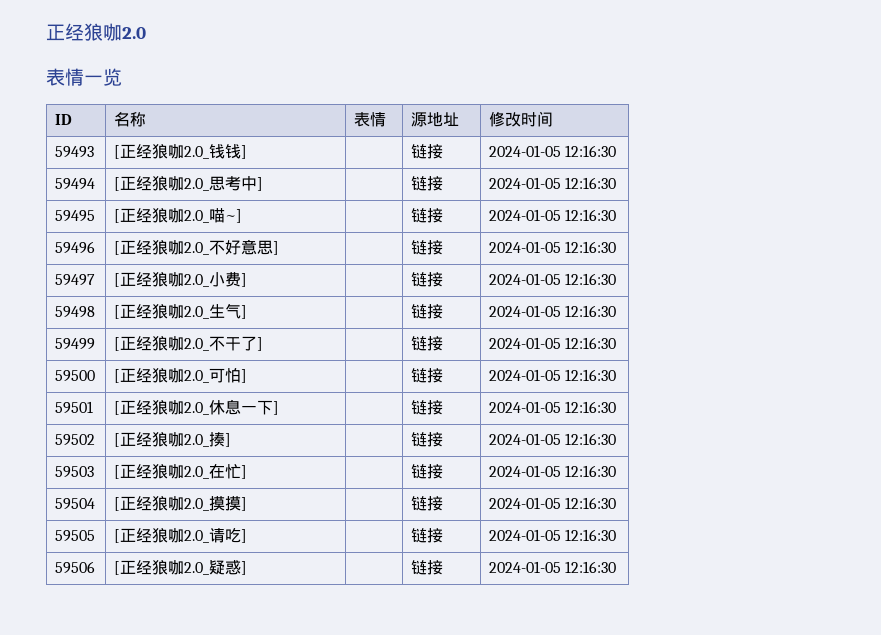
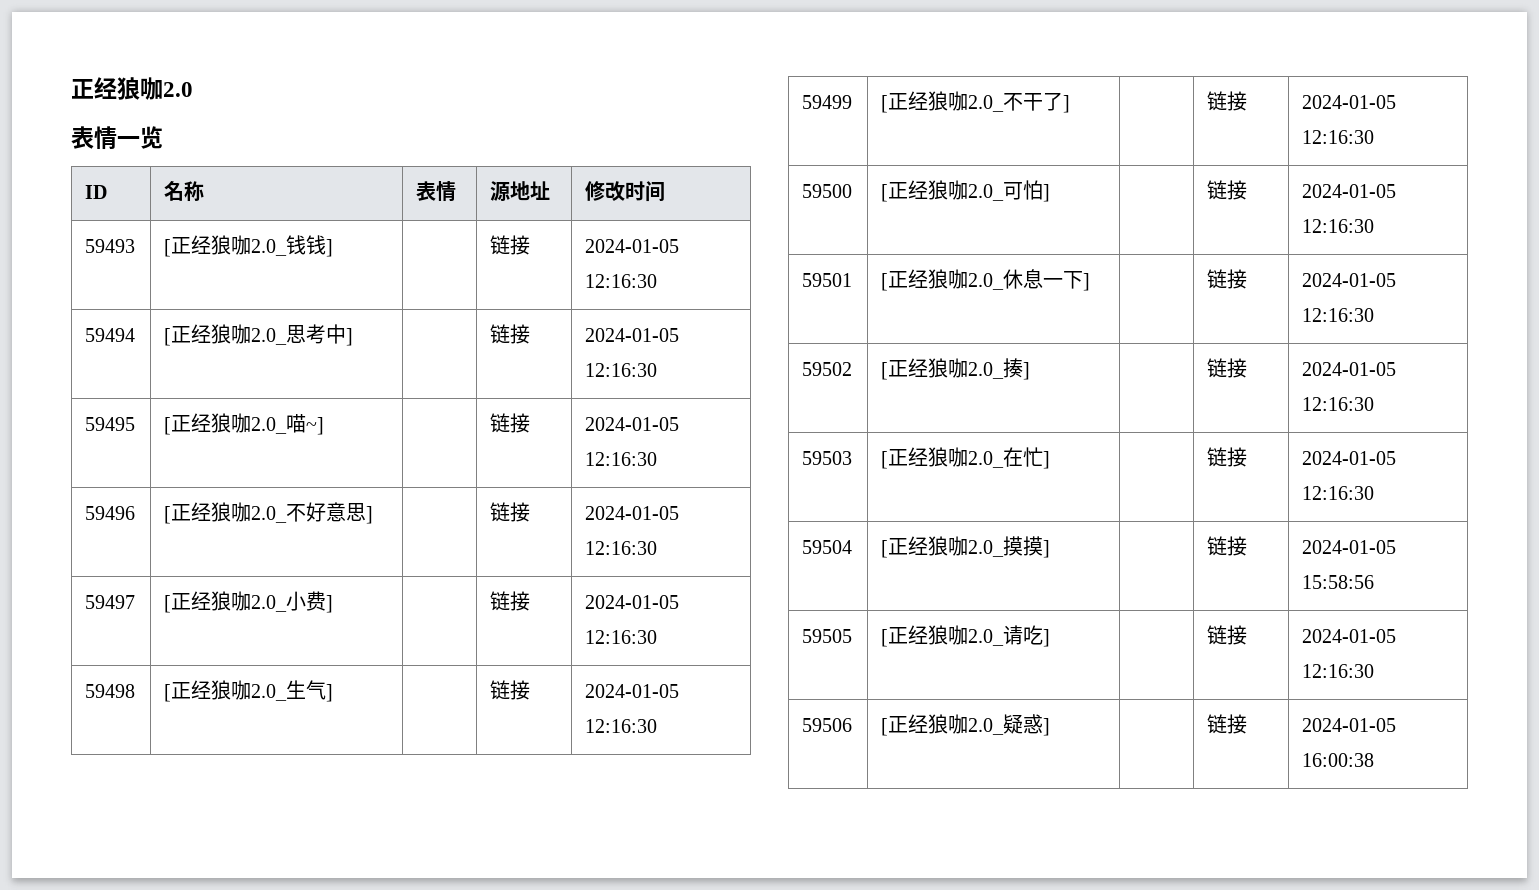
[565,497,617,509] 12:16:30 -> [1302,575,1375,589] 15:58:56
[565,561,617,573] 12:16:30 -> [1302,753,1375,767] 16:00:38

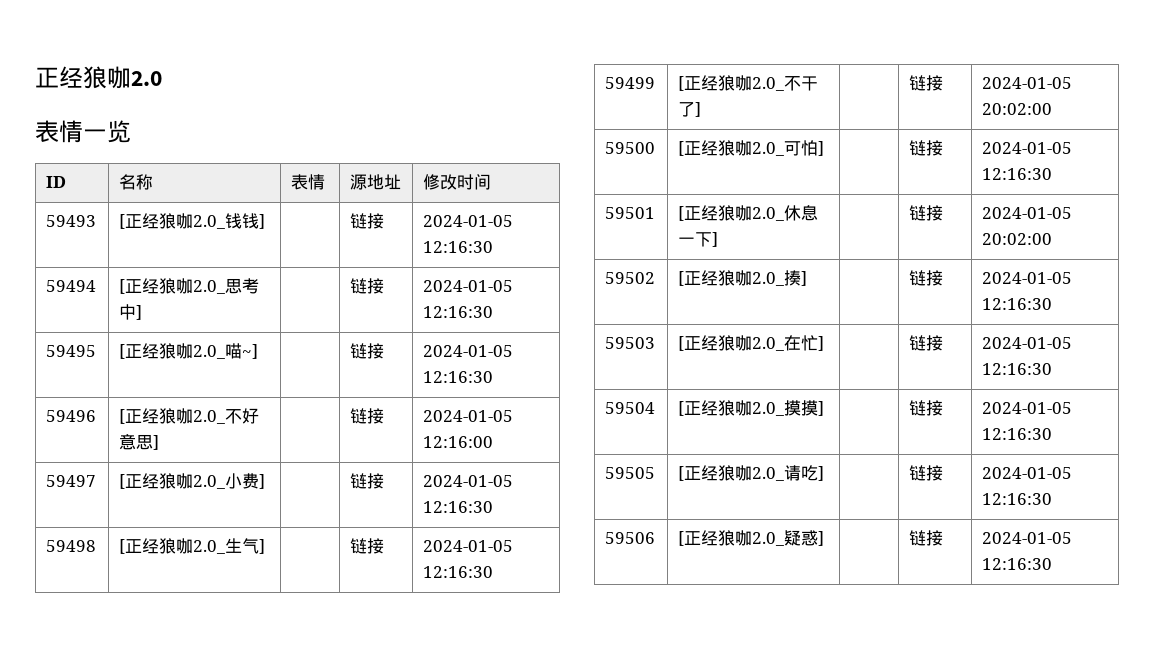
[585,541,658,555] 12:16:30 -> [423,436,494,448] 12:16:00
[1302,130,1375,144] 12:16:30 -> [982,103,1053,115] 20:02:00
[1302,308,1375,322] 12:16:30 -> [982,233,1053,245] 20:02:00
[1302,575,1375,589] 15:58:56 -> [982,428,1053,440] 12:16:30
[1302,753,1375,767] 16:00:38 -> [982,558,1053,570] 12:16:30

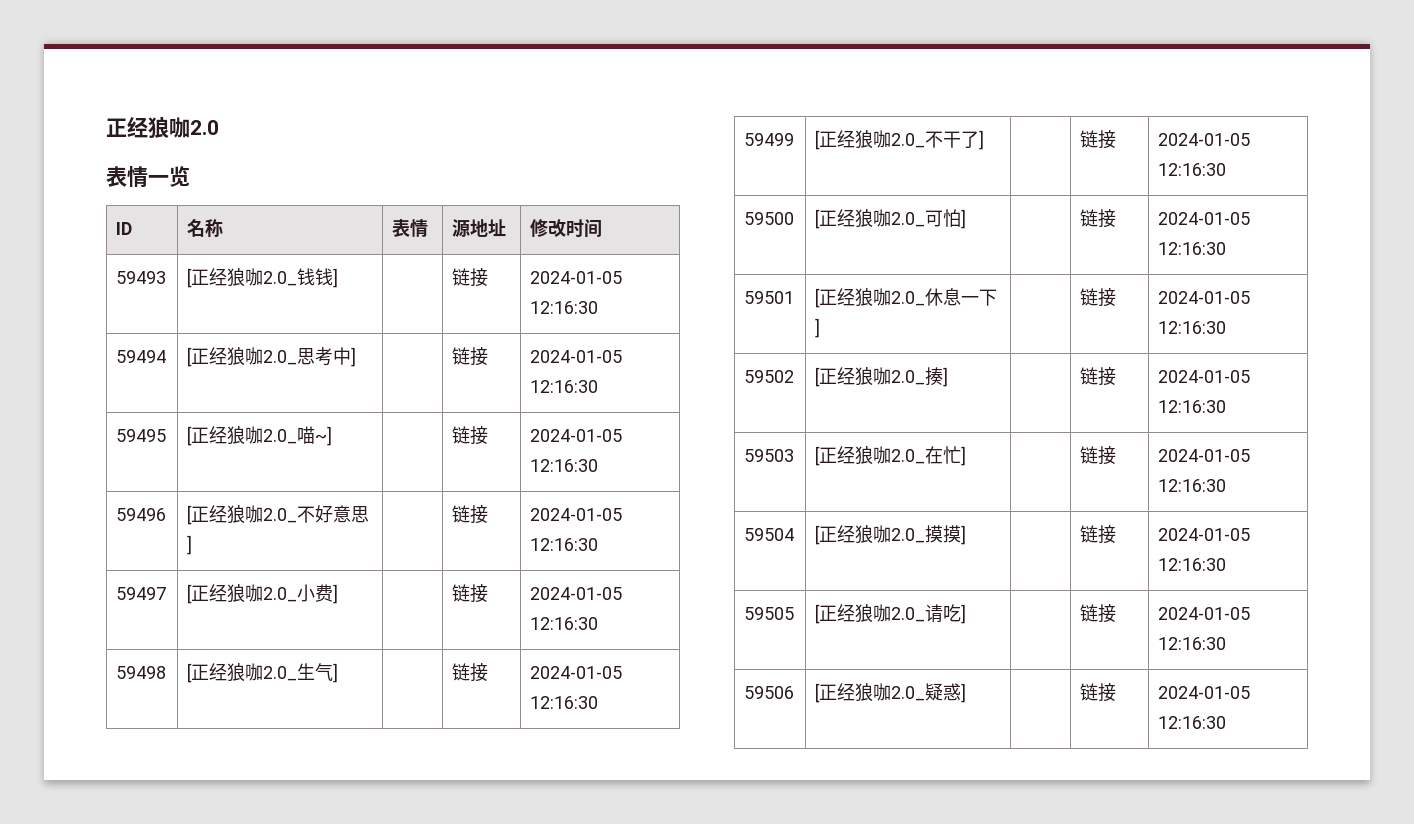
[423,436,494,448] 12:16:00 -> [530,538,599,551] 12:16:30
[982,103,1053,115] 20:02:00 -> [1158,163,1227,176] 12:16:30
[982,233,1053,245] 20:02:00 -> [1158,321,1227,334] 12:16:30

